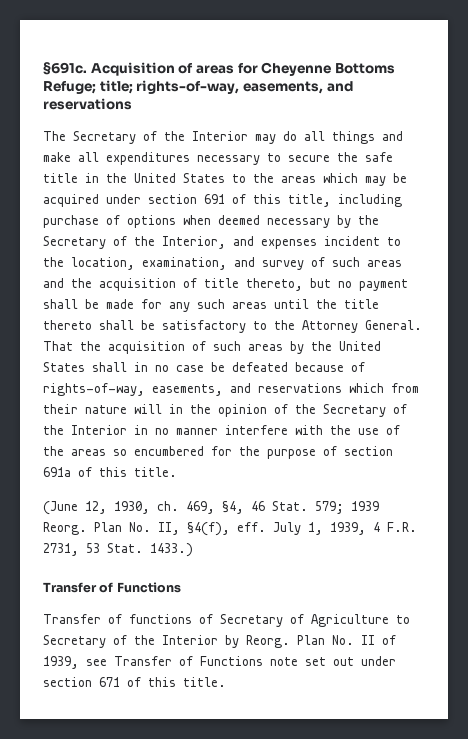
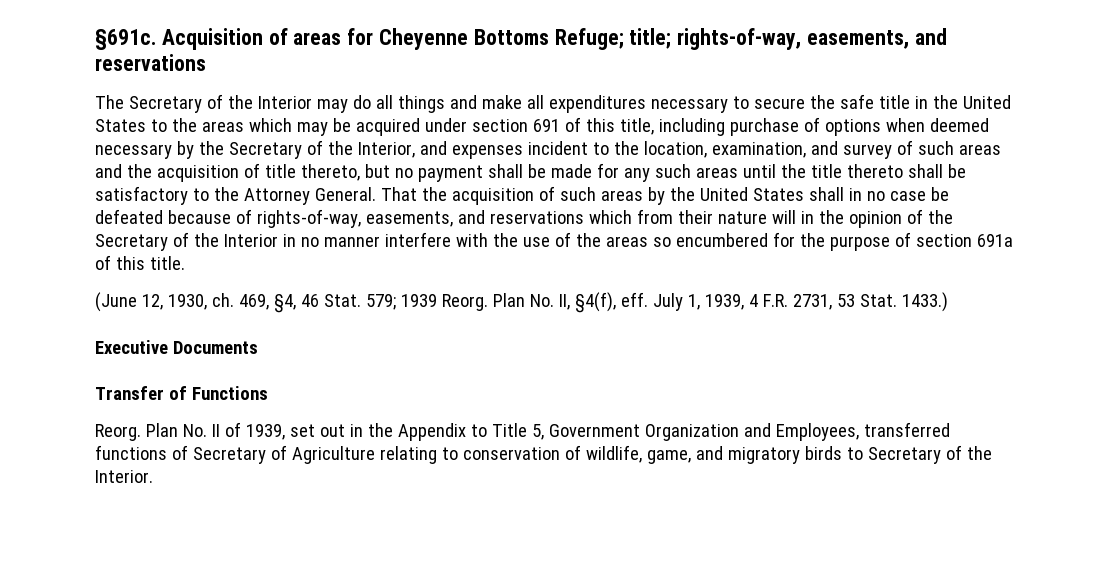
(193, 550) none -> [95,340,258,354] // Executive Documents
[43,614,410,627] [43,635,239,648] Transfer of functions of Secretary of Agriculture to Secretary of the Interior by -> (268, 393) none
[86,656,396,666] [43,677,226,687] see Transfer of Functions note set out under section 671 of this title. -> [289,422,950,441] [95,445,992,464] [95,470,153,483] set out in the Appendix to Title 5, Government Organization and Employees, transferred functions of Secretary of Agriculture relating to conservation of wildlife, game, and migratory birds to Secretary of the Interior.

